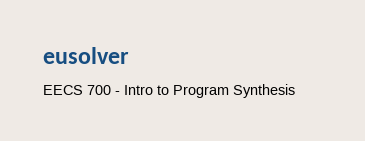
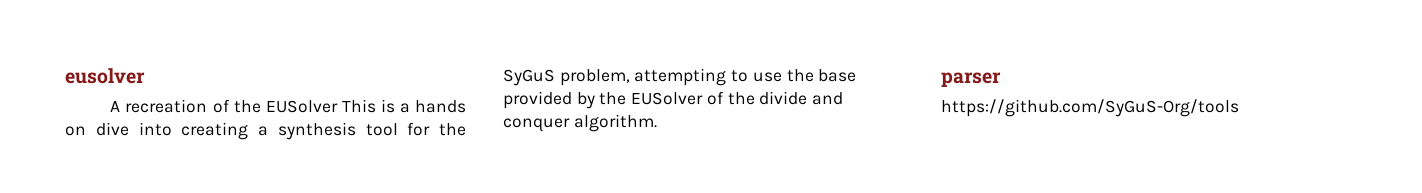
[43,84,295,98] EECS 700 - Intro to Program Synthesis -> [110,99,466,113] [65,122,466,140] [503,68,857,86] [503,91,844,109] [503,114,657,132] [941,72,1001,87] [941,99,1239,117] A recreation of the EUSolver This is a hands on dive into creating a synthesis tool for the SyGuS problem, attempting to use the base provided by the EUSolver of the divide and conquer algorithm. // parser // https://github.com/SyGuS-Org/tools

